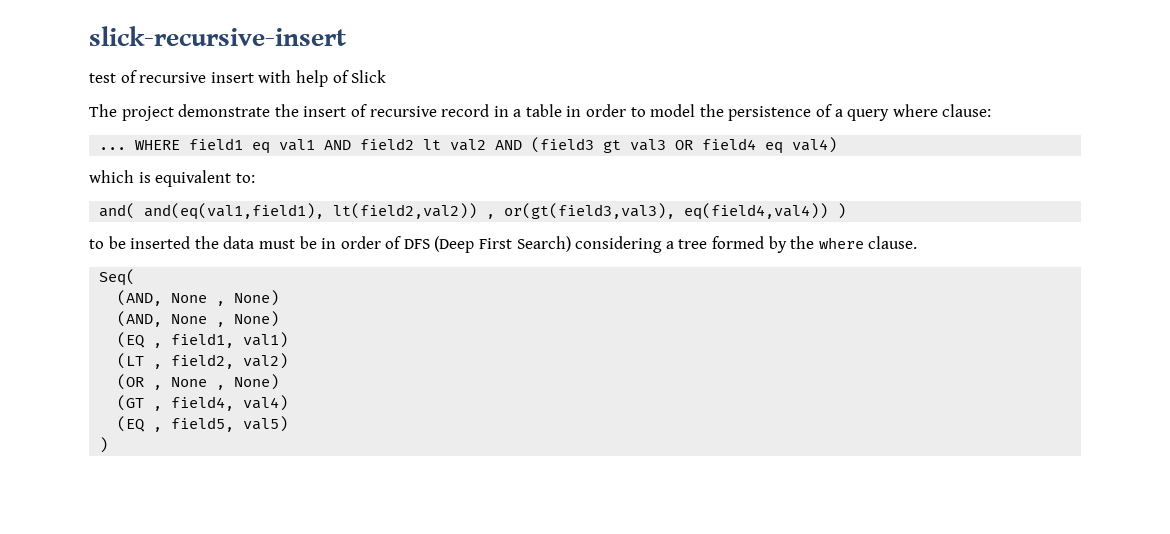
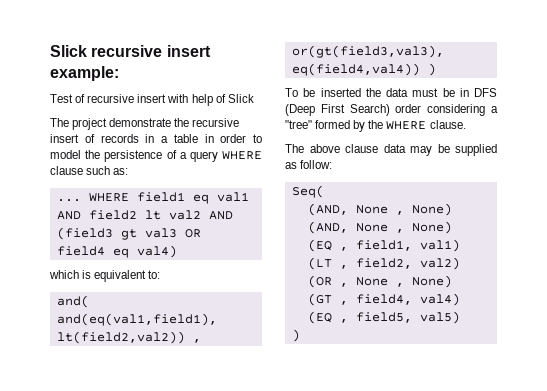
[89,26,346,46] [89,73,116,83] slick-recursive-insert // test -> [50,45,211,57] [50,66,119,81] [50,94,73,103] Slick recursive insert example: // Test
(299, 110) none -> [192,118,240,127] recursive
[369,104,490,117] recursive record -> [100,134,139,143] records
[892,104,992,117] where clause: -> [222,151,262,160] [50,166,129,175] WHERE clause such as:
[89,239,104,249] to -> [285,88,298,97] To
[340,236,402,249] order of -> (469, 92) none
(571, 244) none -> [395,104,422,113] order
[678,239,708,249] tree -> [285,120,312,129] "tree"
[818,237,864,249] where -> [386,121,427,130] WHERE
(918, 242) none -> [285,144,497,156] [285,160,333,169] // The above clause data may be supplied as follow:

